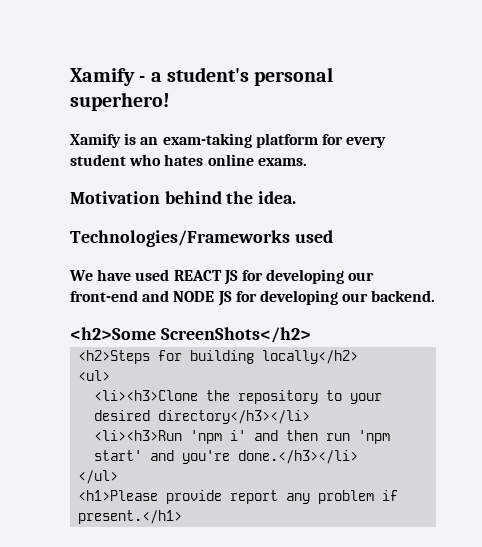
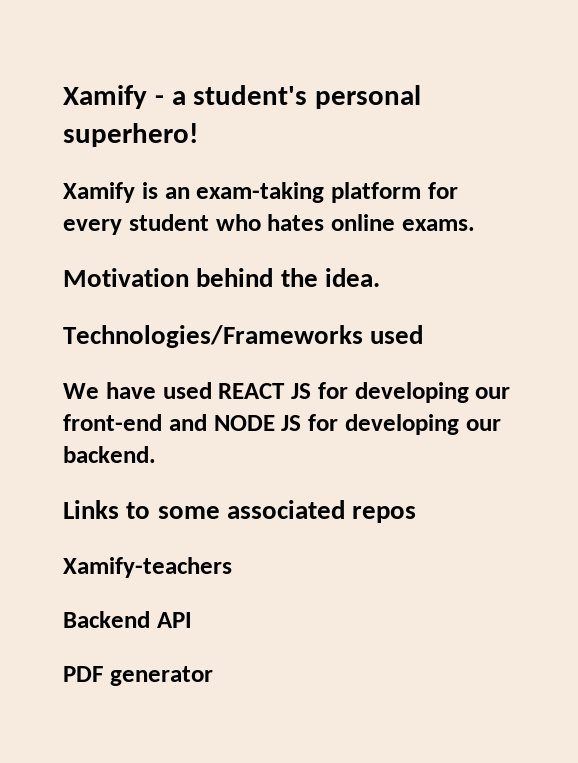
[70,327,311,343] [77,350,358,364] [77,370,110,381] [93,390,382,404] [93,410,310,424] [93,430,390,444] [93,450,358,464] [77,470,118,484] [77,490,398,504] [77,510,182,524] <h2>Some ScreenShots</h2> // <h2>Steps for building locally</h2> // <ul> // <li><h3>Clone the repository to your desired directory</h3></li> // <li><h3>Run 'npm i' and then run 'npm start' and you're done.</h3></li> // </ul> // <h1>Please provide report any problem if present.</h1> -> [63,500,417,523] [63,557,232,578] [63,611,192,628] [63,666,213,686] Links to some associated repos // Xamify-teachers // Backend API // PDF generator

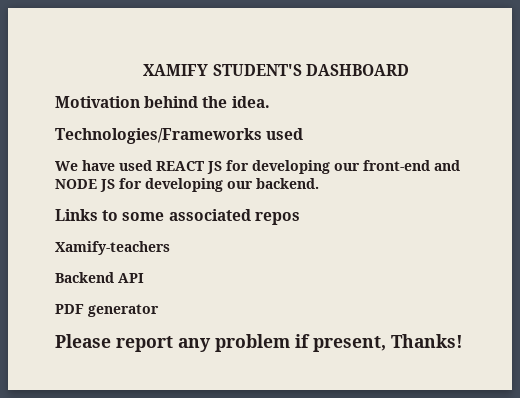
[63,85,422,109] [63,123,198,147] [63,182,458,203] [63,214,475,235] Xamify - a student's personal superhero! // Xamify is an exam-taking platform for every student who hates online exams. -> [143,64,409,76] XAMIFY STUDENT'S DASHBOARD
(213, 676) none -> [55,334,463,352] // Please report any problem if present, Thanks!

